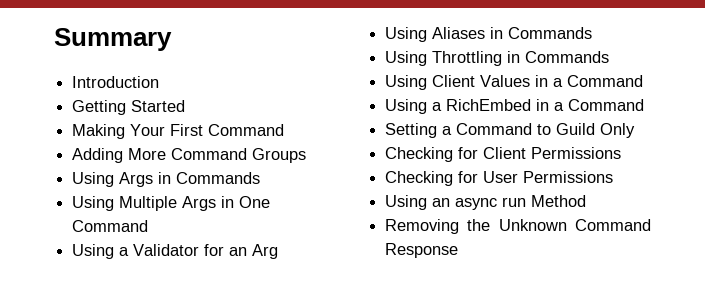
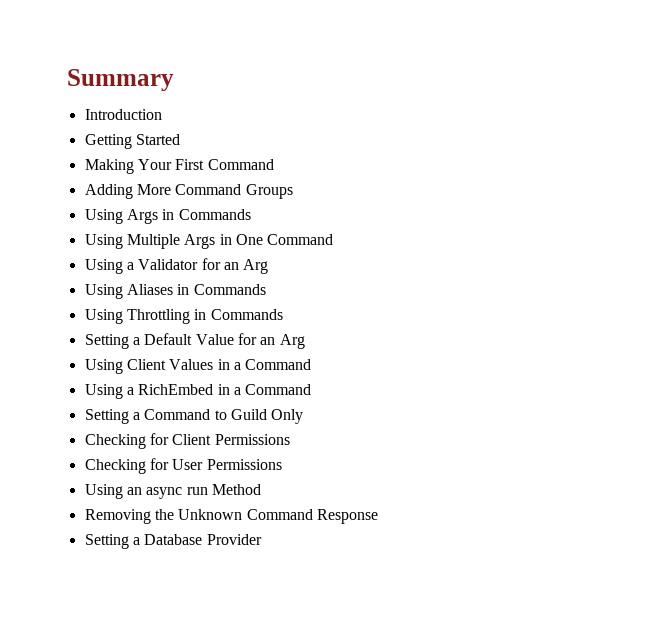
(610, 57) none -> [84,333,305,349] // Setting a Default Value for an Arg
(459, 250) none -> [84,534,262,549] // Setting a Database Provider

